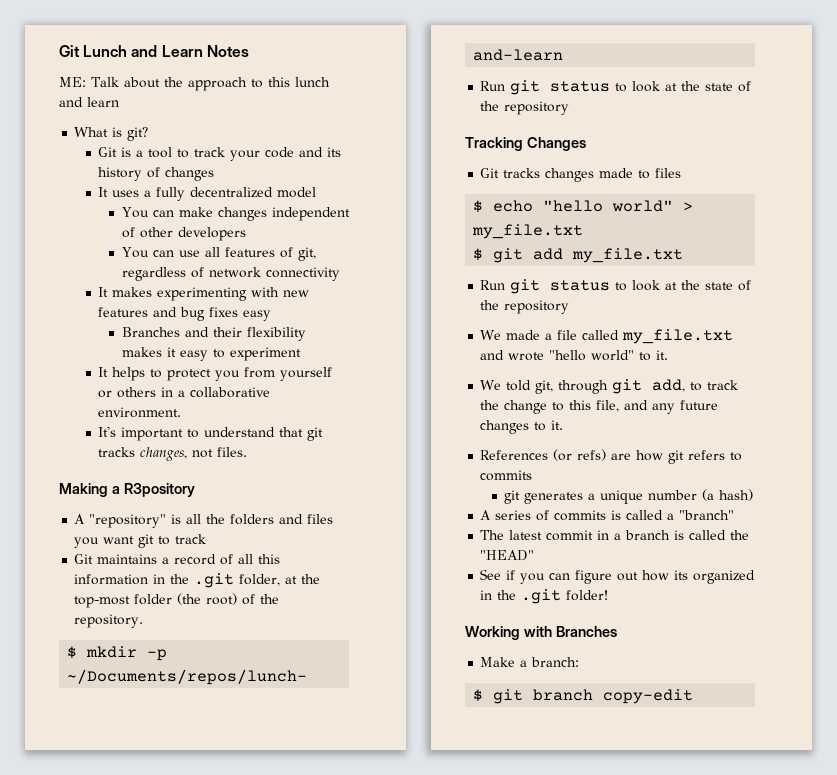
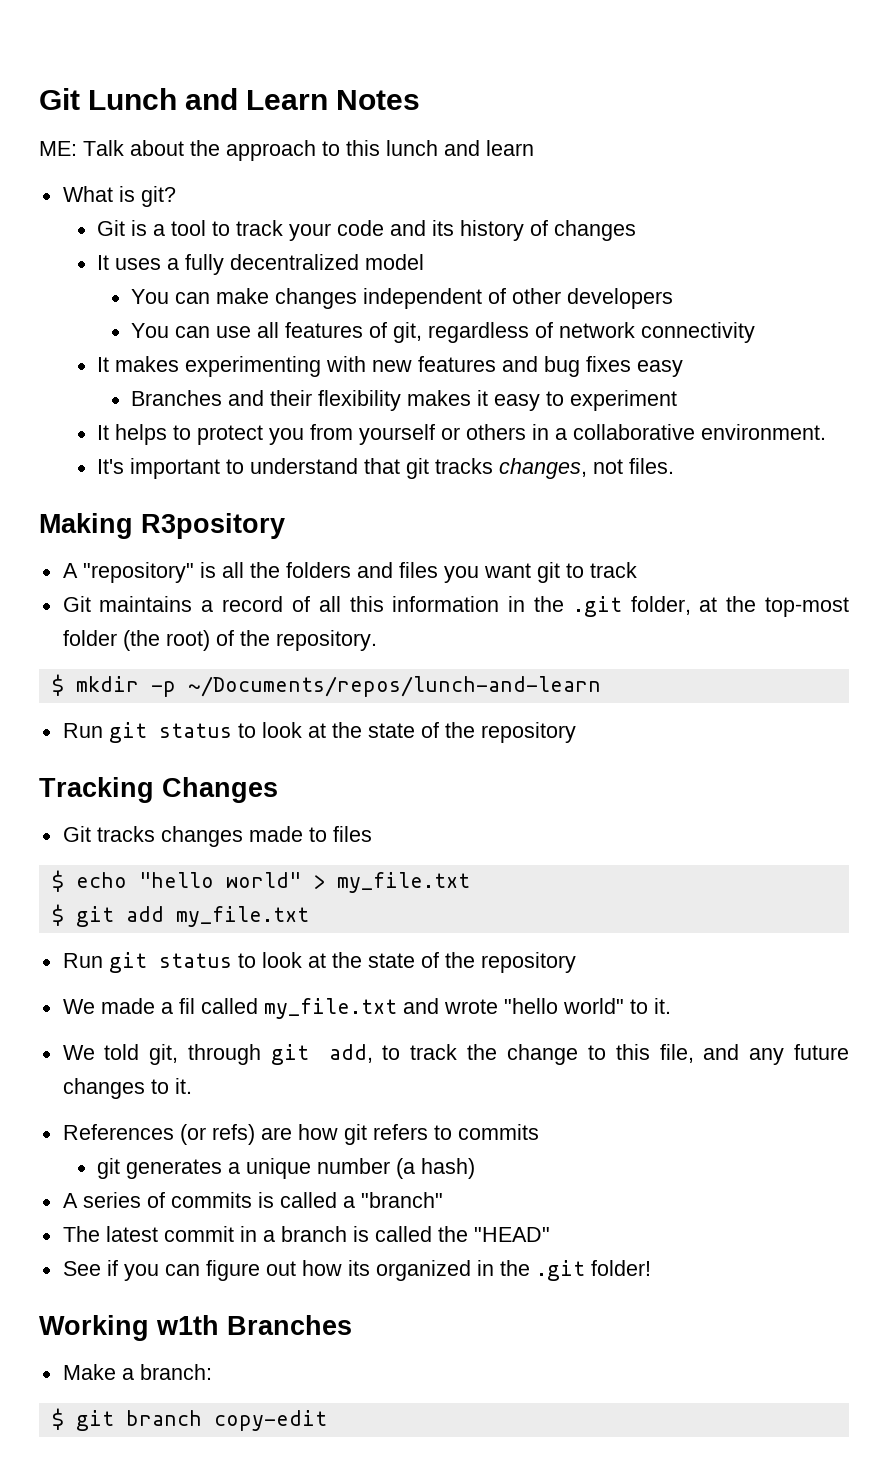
[111,486,120,494] a -> (133, 526) none
[557,330,578,340] file -> [178,998,195,1014] fil
[523,626,552,637] with -> [156,1315,219,1335] w1th

